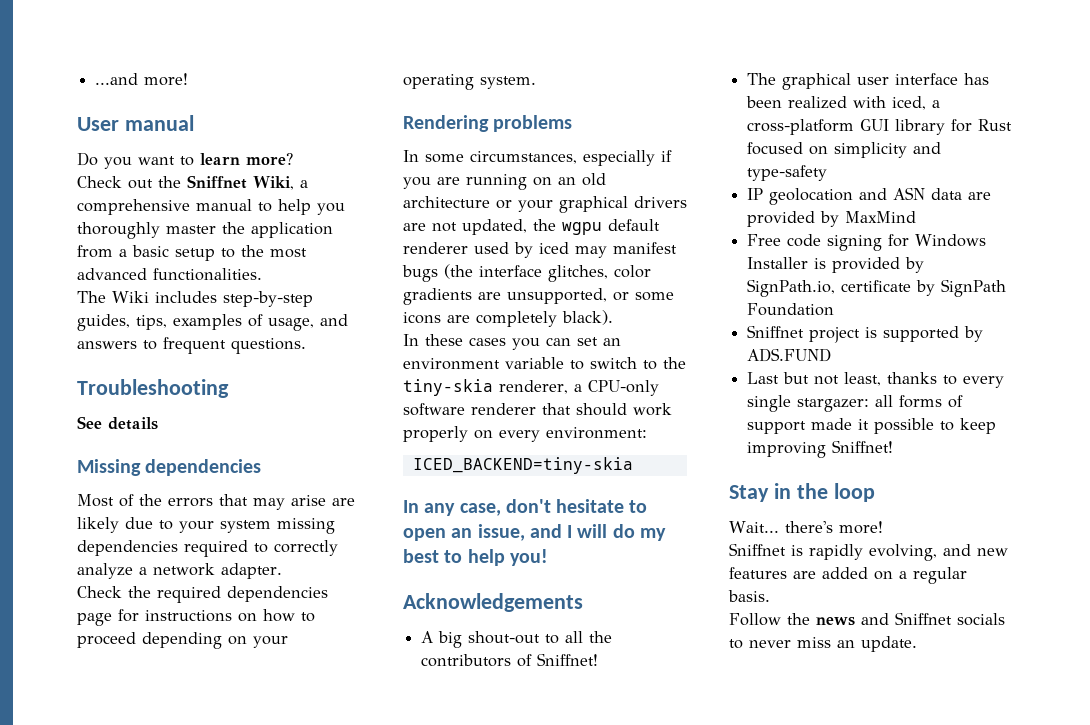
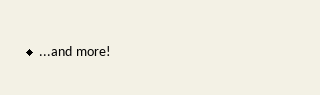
[77,115,194,131] [77,152,293,169] [77,175,308,190] [77,199,345,215] [77,222,333,239] [77,245,307,261] [77,268,262,281] [77,291,313,307] [77,314,348,331] [77,337,306,354] [77,379,229,398] [77,416,158,430] [77,459,262,476] [77,494,355,510] [77,517,335,534] [77,540,338,557] [77,563,282,579] [77,586,328,603] [77,609,315,626] [77,632,288,649] [403,74,536,90] [403,115,573,132] [403,150,672,166] [403,173,606,190] [403,196,687,213] [403,219,660,235] [403,242,677,258] [402,264,651,282] [403,288,674,305] [403,310,613,327] [403,334,621,350] [403,357,686,370] [403,379,659,396] [403,403,672,416] [403,426,647,442] [412,457,633,474] [403,499,648,516] [403,524,666,541] [403,549,548,566] [403,593,583,612] [421,631,613,648] [421,653,599,667] [747,73,990,90] [746,96,941,110] [747,119,1013,135] [747,142,942,158] [747,165,828,181] [747,187,992,205] [747,211,917,227] [747,234,987,251] [747,257,925,273] [747,279,1007,297] [747,303,835,316] [747,325,984,343] [747,348,832,362] [747,372,1005,388] [747,395,964,412] [747,418,997,434] [747,440,894,458] [729,483,875,502] [729,521,883,534] [729,543,1008,561] [729,567,967,584] [728,590,770,602] [729,612,1005,626] [729,636,917,652] // User manual // Do you want to learn more? // Check out the Sniffnet Wiki, a comprehensive manual to help you thoroughly master the application from a basic setup to the most advanced functionalities. // The Wiki includes step-by-step guides, tips, examples of usage, and answers to frequent questions. // Troubleshooting // See details // Missing dependencies // Most of the errors that may arise are likely due to your system missing dependencies required to correctly analyze a network adapter. // Check the required dependencies page for instructions on how to proceed depending on your operating system. // Rendering problems // In some circumstances, especially if you are running on an old architecture or your graphical drivers are not updated, the wgpu default renderer used by iced may manifest bugs (the interface glitches, color gradients are unsupported, or some icons are completely black). // In these cases you can set an environment variable to switch to the tiny-skia renderer, a CPU-only software renderer that should work properly on every environment: // ICED_BACKEND=tiny-skia // In any case, don't hesitate to open an issue, and I will do my best to help you! // Acknowledgements // A big shout-out to all the contributors of Sniffnet! // The graphical user interface has been realized with iced, a cross-platform GUI library for Rust focused on simplicity and type-safety // IP geolocation and ASN data are provided by MaxMind // Free code signing for Windows Installer is provided by SignPath.io, certificate by SignPath Foundation // Sniffnet project is supported by ADS.FUND // Last but not least, thanks to every single stargazer: all forms of support made it possible to keep improving Sniffnet! // Stay in the loop // Wait... there's more! // Sniffnet is rapidly evolving, and new features are added on a regular basis. // Follow the news and Sniffnet socials to never miss an update. -> (112, 51) none

